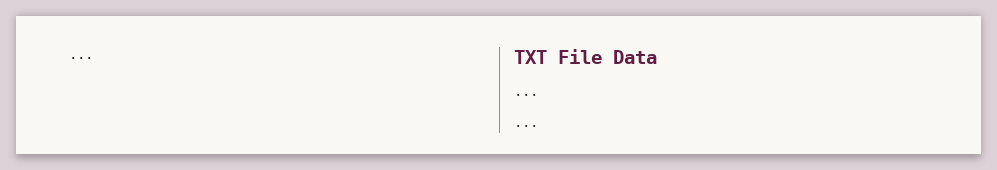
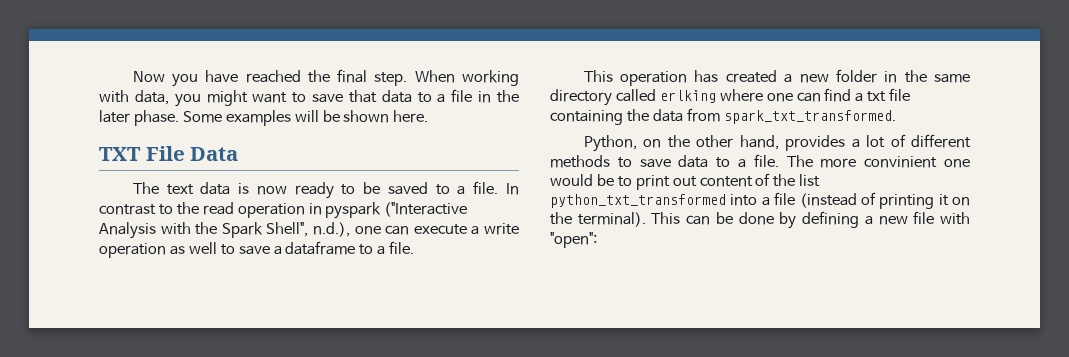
[69,57,93,59] [514,49,657,64] [514,94,538,96] [514,125,538,127] ... // TXT File Data // ... // ... -> [132,69,519,87] [99,89,520,107] [99,110,429,126] [99,146,239,161] [132,181,520,199] [99,202,468,219] [99,222,520,239] [99,241,415,258] [583,69,970,86] [550,88,911,106] [550,108,896,125] [583,134,972,152] [550,154,970,168] [550,173,821,190] [550,192,970,209] [550,211,970,229] [550,232,597,248] Now you have reached the final step. When working with data, you might want to save that data to a file in the later phase. Some examples will be shown here. // TXT File Data // The text data is now ready to be saved to a file. In contrast to the read operation in pyspark ("Interactive Analysis with the Spark Shell", n.d.), one can execute a write operation as well to save a dataframe to a file. // This operation has created a new folder in the same directory called erlking where one can find a txt file containing the data from spark_txt_transformed. // Python, on the other hand, provides a lot of different methods to save data to a file. The more convinient one would be to print out content of the list python_txt_transformed into a file (instead of printing it on the terminal). This can be done by defining a new file with "open":

